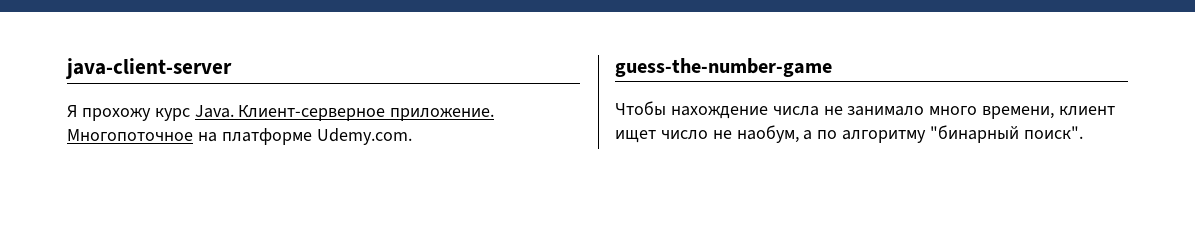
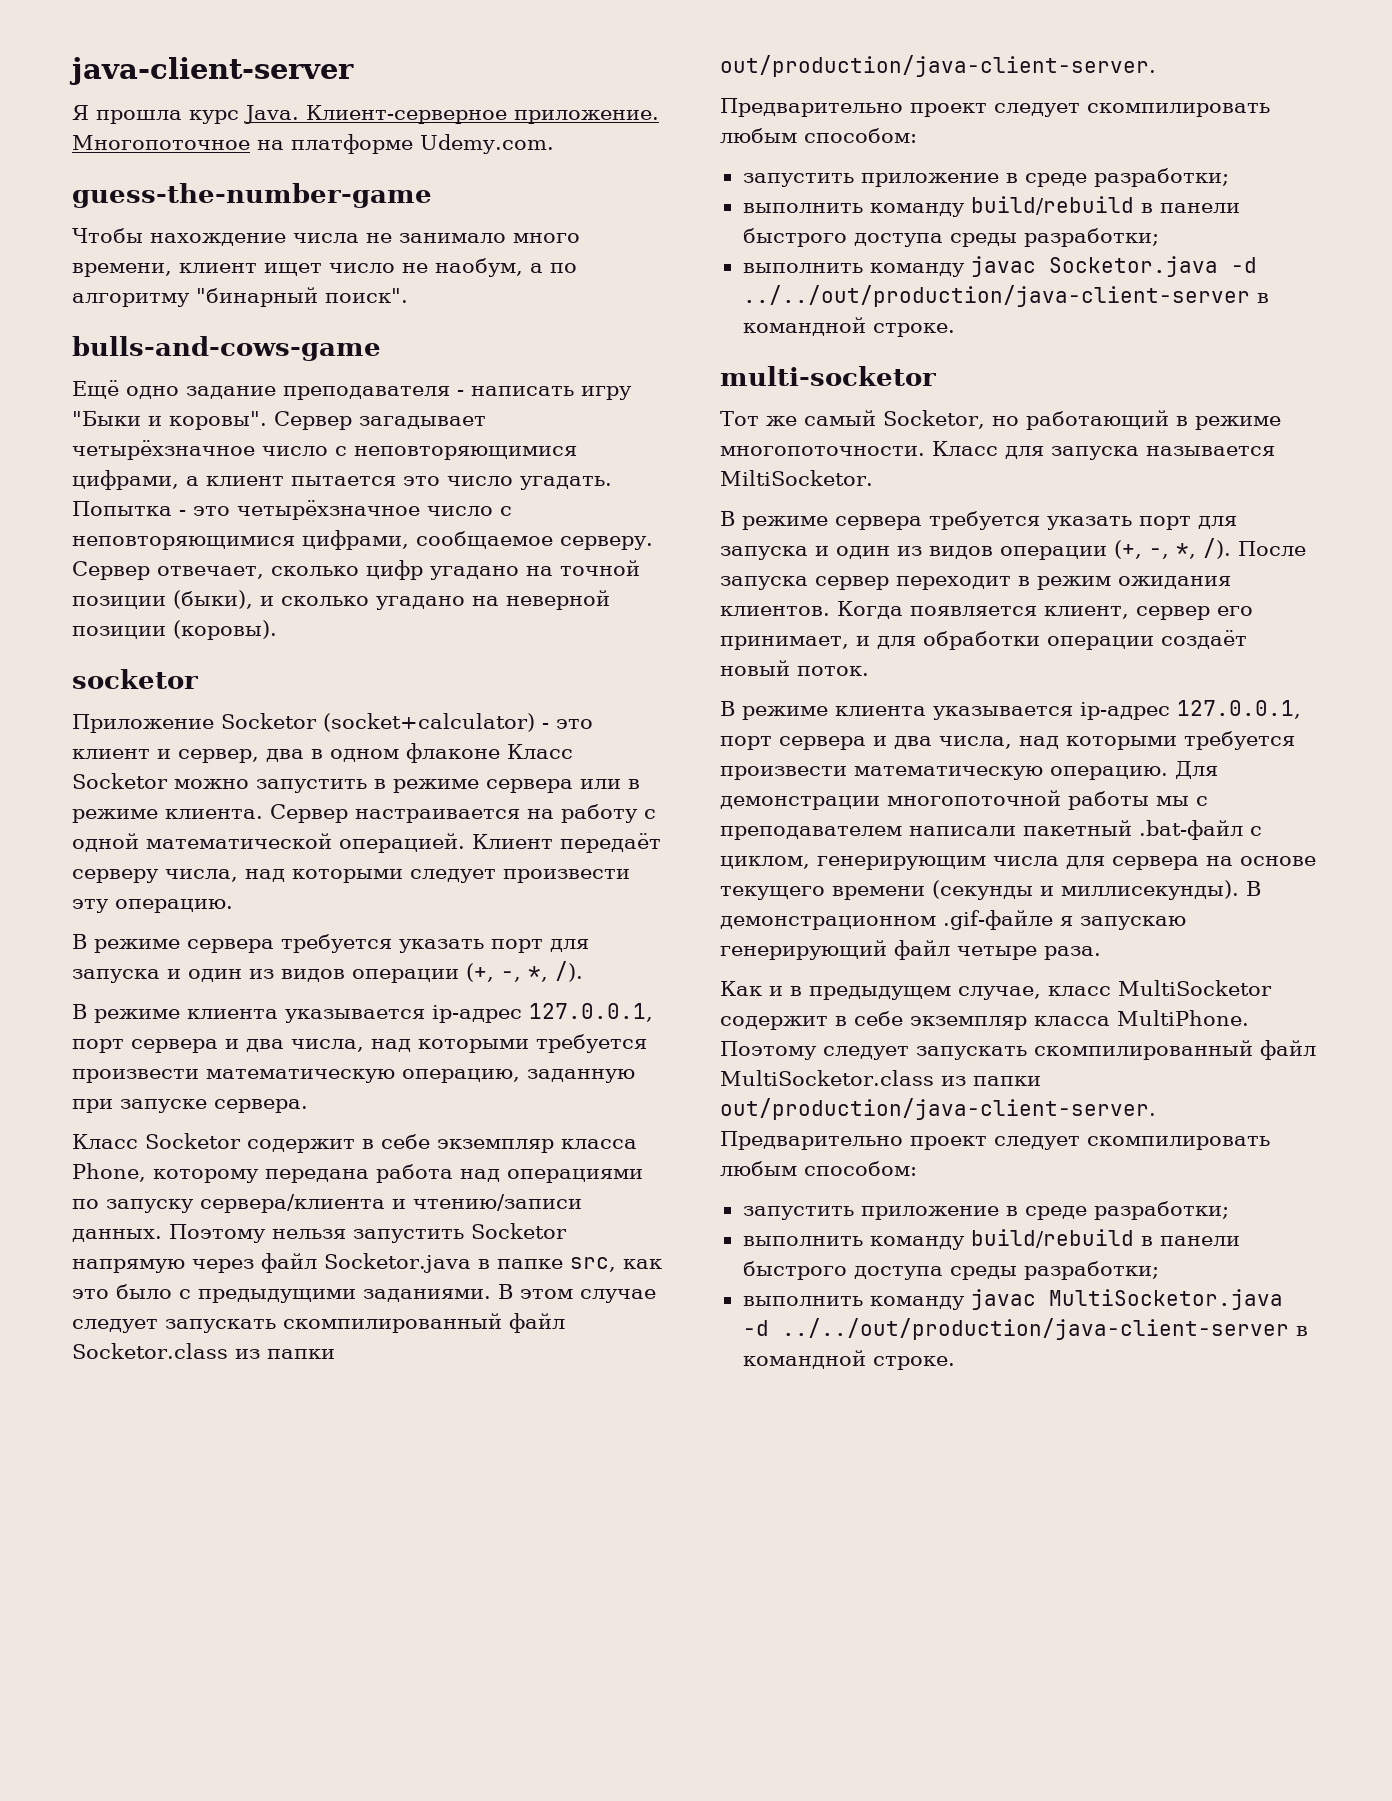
[81,108,151,121] прохожу -> [96,110,182,124] прошла
(1083, 132) none -> [72,336,381,361] [72,380,632,400] [72,411,486,430] [72,440,577,460] [72,470,612,490] [72,500,512,520] [72,530,653,550] [72,560,640,580] [72,590,610,610] [72,620,277,640] [72,669,198,689] [72,713,593,733] [72,743,573,763] [72,773,640,793] [72,804,656,823] [72,833,661,853] [72,869,630,883] [72,899,233,913] [72,934,589,953] [72,961,583,983] [72,1003,653,1023] [72,1034,647,1053] [72,1069,635,1083] [72,1099,308,1113] [72,1133,637,1153] [72,1163,643,1183] [72,1194,582,1213] [72,1223,567,1243] [72,1253,662,1273] [72,1284,656,1303] [72,1313,565,1333] [72,1343,335,1359] [720,55,1156,77] [720,98,1270,117] [720,128,917,143] [742,168,1229,187] [742,196,1240,217] [742,228,1159,247] [742,256,1257,277] [742,285,1269,307] [742,317,955,337] [720,366,936,386] [720,410,1281,430] [720,441,1275,460] [720,470,873,486] [720,511,1237,530] [720,538,1306,560] [720,576,1231,590] [720,601,1253,620] [720,630,1247,650] [720,660,869,676] [720,700,1301,720] [720,731,1295,750] [720,761,1218,780] [720,790,1208,810] [720,820,1262,840] [720,856,1316,870] [720,880,1261,900] [720,910,1186,930] [720,940,1101,960] [720,980,1272,1000] [720,1010,1249,1030] [720,1040,1316,1060] [720,1070,1041,1086] [720,1098,1156,1120] [720,1131,1270,1150] [720,1161,917,1176] [742,1201,1229,1220] [742,1229,1240,1250] [742,1261,1159,1280] [742,1289,1283,1310] [742,1318,1308,1340] [742,1350,955,1370] // bulls-and-cows-game // Ещё одно задание преподавателя - написать игру "Быки и коровы". Сервер загадывает четырёхзначное число с неповторяющимися цифрами, а клиент пытается это число угадать. Попытка - это четырёхзначное число с неповторяющимися цифрами, сообщаемое серверу. Сервер отвечает, сколько цифр угадано на точной позиции (быки), и сколько угадано на неверной позиции (коровы). // socketor // Приложение Socketor (socket+calculator) - это клиент и сервер, два в одном флаконе Класс Socketor можно запустить в режиме сервера или в режиме клиента. Сервер настраивается на работу с одной математической операцией. Клиент передаёт серверу числа, над которыми следует произвести эту операцию. // В режиме сервера требуется указать порт для запуска и один из видов операции (+, -, *, /). // В режиме клиента указывается ip-адрес 127.0.0.1, порт сервера и два числа, над которыми требуется произвести математическую операцию, заданную при запуске сервера. // Класс Socketor содержит в себе экземпляр класса Phone, которому передана работа над операциями по запуску сервера/клиента и чтению/записи данных. Поэтому нельзя запустить Socketor напрямую через файл Socketor.java в папке src, как это было с предыдущими заданиями. В этом случае следует запускать скомпилированный файл Socketor.class из папки out/production/java-client-server. // Предварительно проект следует скомпилировать любым способом: // запустить приложение в среде разработки; // выполнить команду build/rebuild в панели быстрого доступа среды разработки; // выполнить команду javac Socketor.java -d ../../out/production/java-client-server в командной строке. // multi-socketor // Тот же самый Socketor, но работающий в режиме многопоточности. Класс для запуска называется MiltiSocketor. // В режиме сервера требуется указать порт для запуска и один из видов операции (+, -, *, /). После запуска сервер переходит в режим ожидания клиентов. Когда появляется клиент, сервер его принимает, и для обработки операции создаёт новый поток. // В режиме клиента указывается ip-адрес 127.0.0.1, порт сервера и два числа, над которыми требуется произвести математическую операцию. Для демонстрации многопоточной работы мы с преподавателем написали пакетный .bat-файл с циклом, генерирующим числа для сервера на основе текущего времени (секунды и миллисекунды). В демонстрационном .gif-файле я запускаю генерирующий файл четыре раза. // Как и в предыдущем случае, класс MultiSocketor содержит в себе экземпляр класса MultiPhone. Поэтому следует запускать скомпилированный файл MultiSocketor.class из папки out/production/java-client-server. Предварительно проект следует скомпилировать любым способом: // запустить приложение в среде разработки; // выполнить команду build/rebuild в панели быстрого доступа среды разработки; // выполнить команду javac MultiSocketor.java -d ../../out/production/java-client-server в командной строке.

